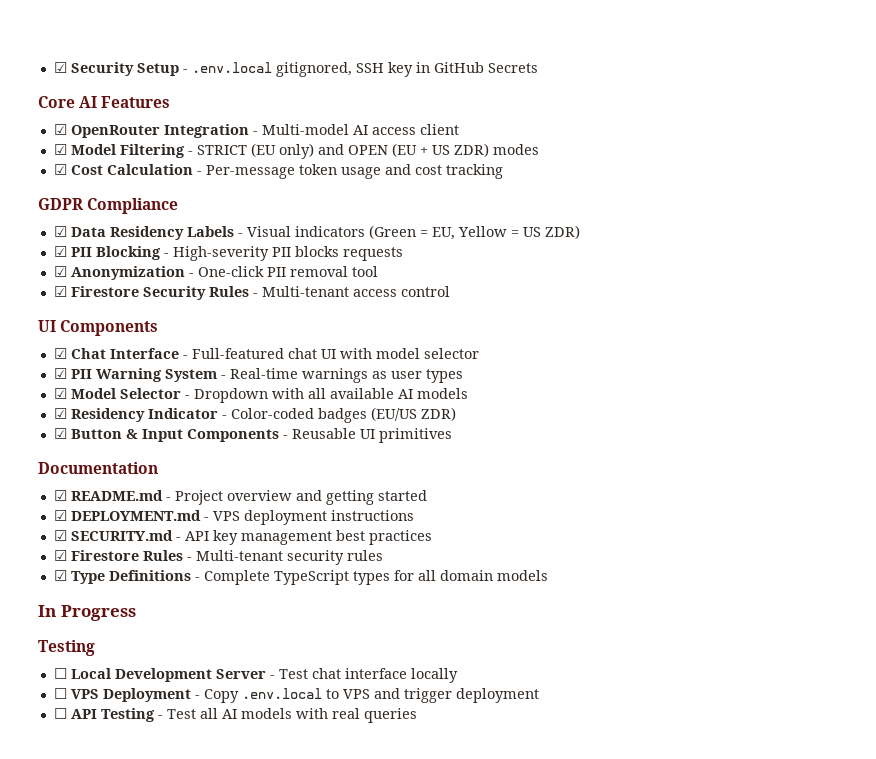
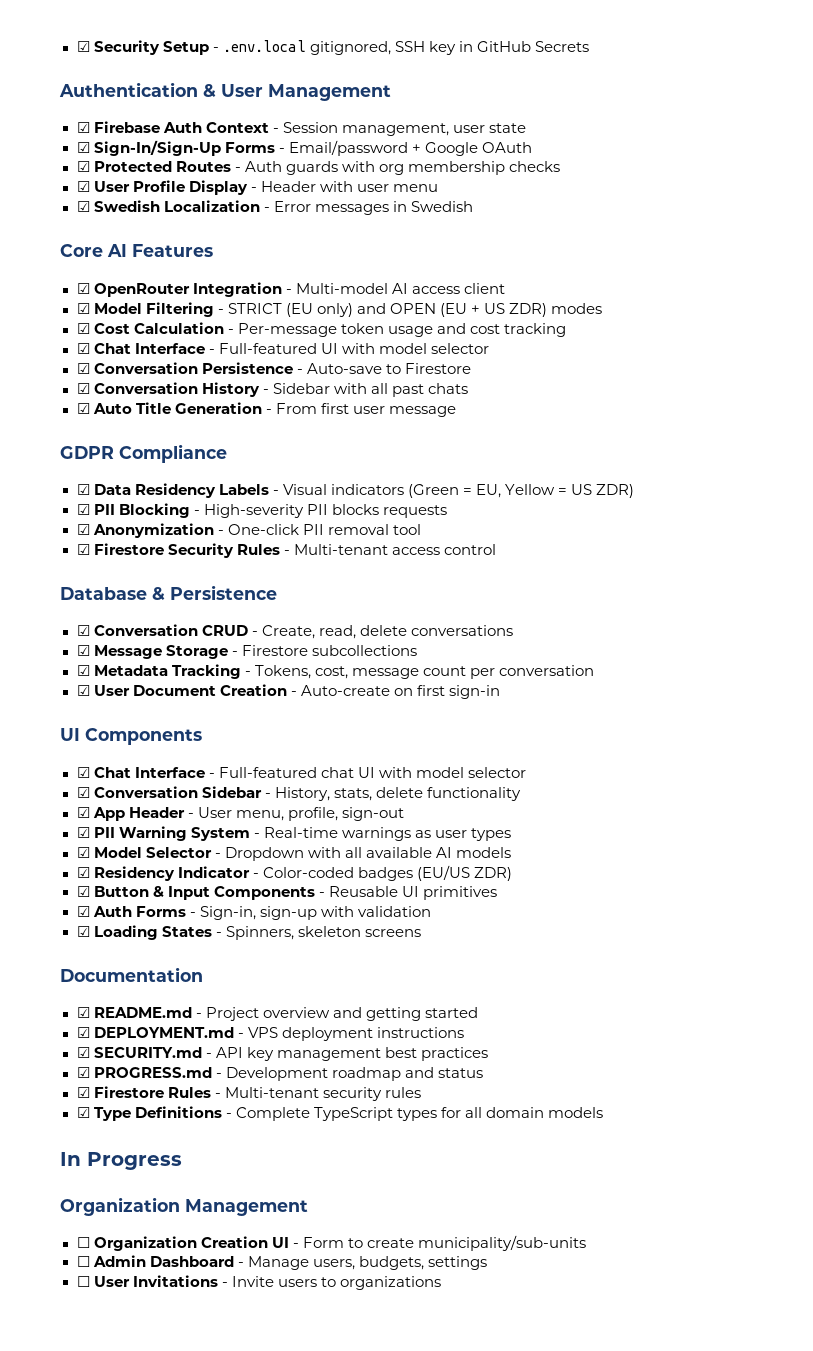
(538, 68) none -> [59,82,391,101] [76,121,526,136] [76,140,532,156] [76,161,560,175] [76,180,438,195] [76,200,473,215] // Authentication & User Management // ☑ Firebase Auth Context - Session management, user state // ☑ Sign-In/Sign-Up Forms - Email/password + Google OAuth // ☑ Protected Routes - Auth guards with org membership checks // ☑ User Profile Display - Header with user menu // ☑ Swedish Localization - Error messages in Swedish
(503, 171) none -> [76,343,489,354] [76,362,471,374] [76,382,468,397] [76,402,456,417] // ☑ Chat Interface - Full-featured UI with model selector // ☑ Conversation Persistence - Auto-save to Firestore // ☑ Conversation History - Sidebar with all past chats // ☑ Auto Title Generation - From first user message
(450, 291) none -> [60,585,277,600] [76,624,513,639] [76,645,417,659] [76,664,594,679] [76,684,500,699] // Database & Persistence // ☑ Conversation CRUD - Create, read, delete conversations // ☑ Message Storage - Firestore subcollections // ☑ Metadata Tracking - Tokens, cost, message count per conversation // ☑ User Document Creation - Auto-create on first sign-in
(479, 353) none -> [76,786,521,801] [76,807,404,821] // ☑ Conversation Sidebar - History, stats, delete functionality // ☑ App Header - User menu, profile, sign-out
(452, 435) none -> [76,906,431,920] [76,925,421,940] // ☑ Auth Forms - Sign-in, sign-up with validation // ☑ Loading States - Spinners, skeleton screens
(432, 537) none -> [76,1067,483,1081] // ☑ PROGRESS.md - Development roadmap and status
[38,640,95,656] [53,668,458,683] [53,688,539,703] [53,708,417,723] Testing // ☐ Local Development Server - Test chat interface locally // ☐ VPS Deployment - Copy .env.local to VPS and trigger deployment // ☐ API Testing - Test all AI models with real queries -> [60,1197,308,1216] [76,1235,586,1251] [76,1255,487,1270] [76,1275,441,1290] Organization Management // ☐ Organization Creation UI - Form to create municipality/sub-units // ☐ Admin Dashboard - Manage users, budgets, settings // ☐ User Invitations - Invite users to organizations

